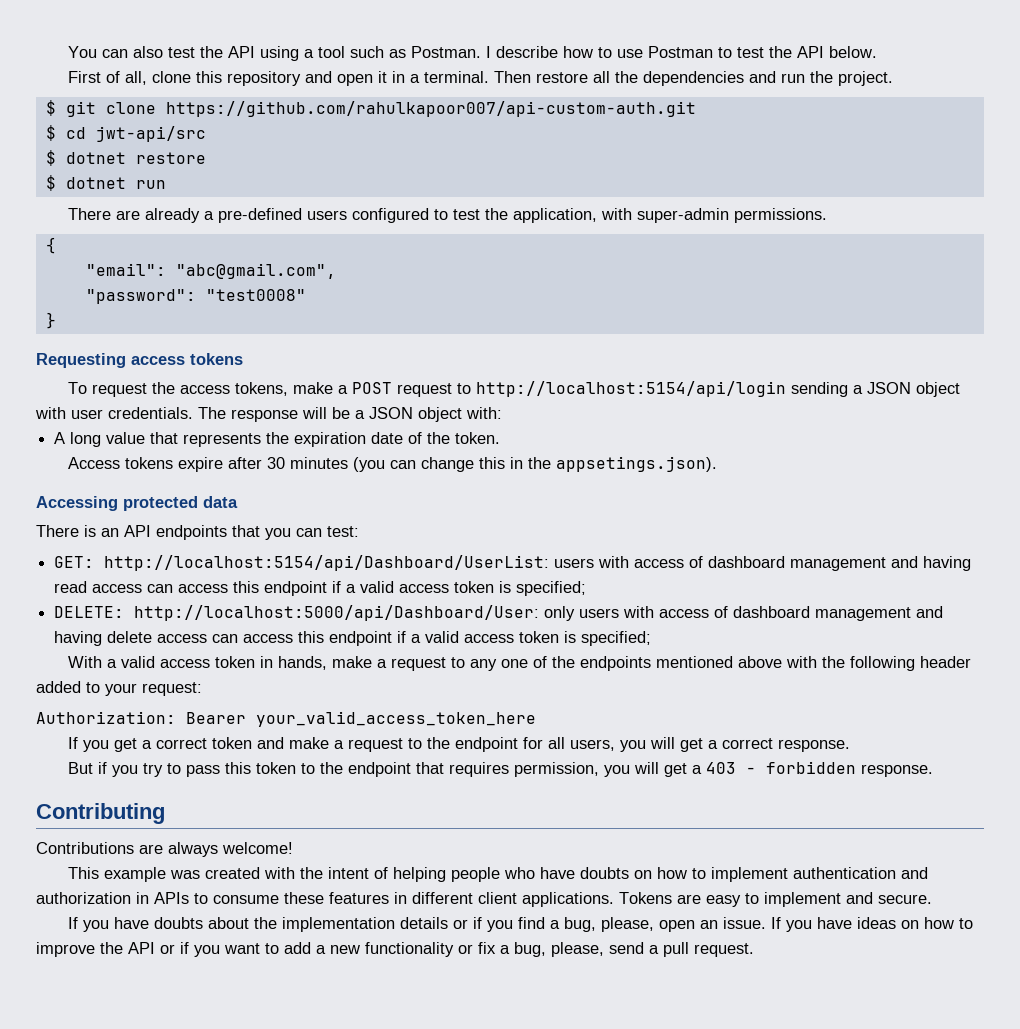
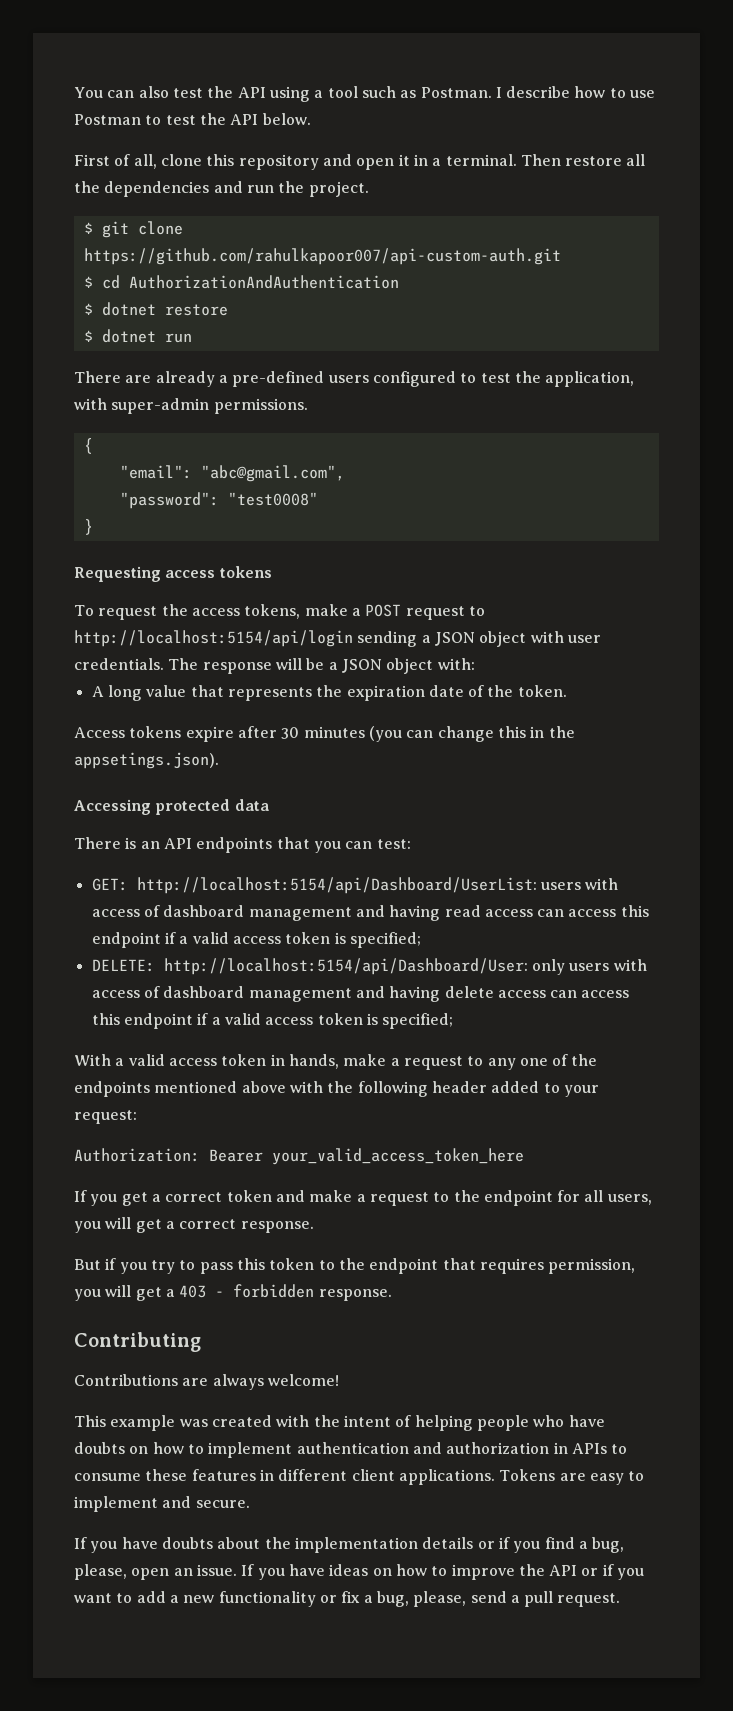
[95,126,206,142] jwt-api/src -> [128,275,399,289] AuthorizationAndAuthentication
[134,605,540,621] http://localhost:5000/api/Dashboard/User: -> [163,958,528,975] http://localhost:5154/api/Dashboard/User:

